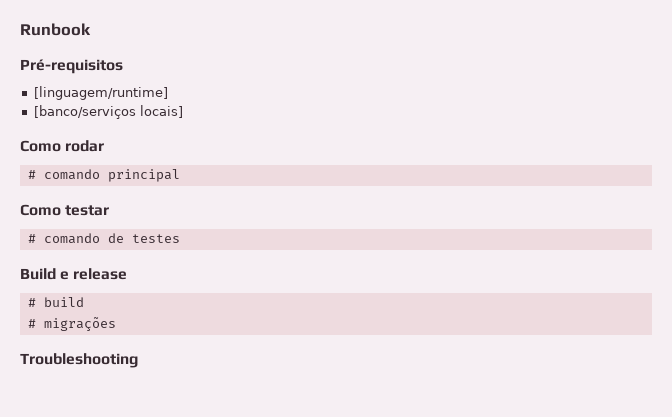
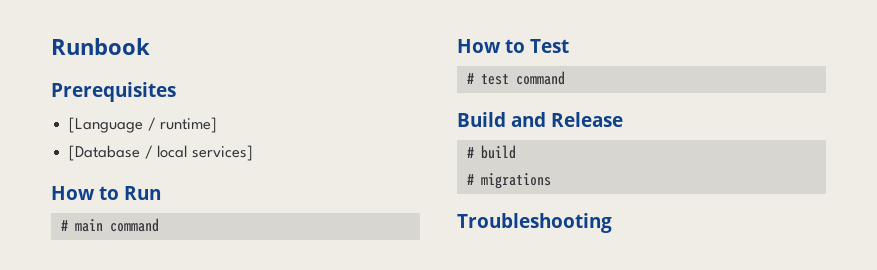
[20,59,123,74] [33,86,168,100] [33,105,183,119] [20,140,105,152] [27,169,180,182] [20,204,110,216] [27,233,180,244] Pré-requisitos // [linguagem/runtime] // [banco/serviços locais] // Como rodar // # comando principal // Como testar // # comando de testes -> [51,82,176,102] [69,117,218,133] [69,145,253,161] [51,186,162,200] [60,218,159,232] [457,39,570,53] [466,71,565,85] Prerequisites // [Language / runtime] // [Database / local services] // How to Run // # main command // How to Test // # test command
[60,268,128,280] e release -> [511,112,624,127] and Release
[43,317,116,331] migrações -> [480,173,551,189] migrations

